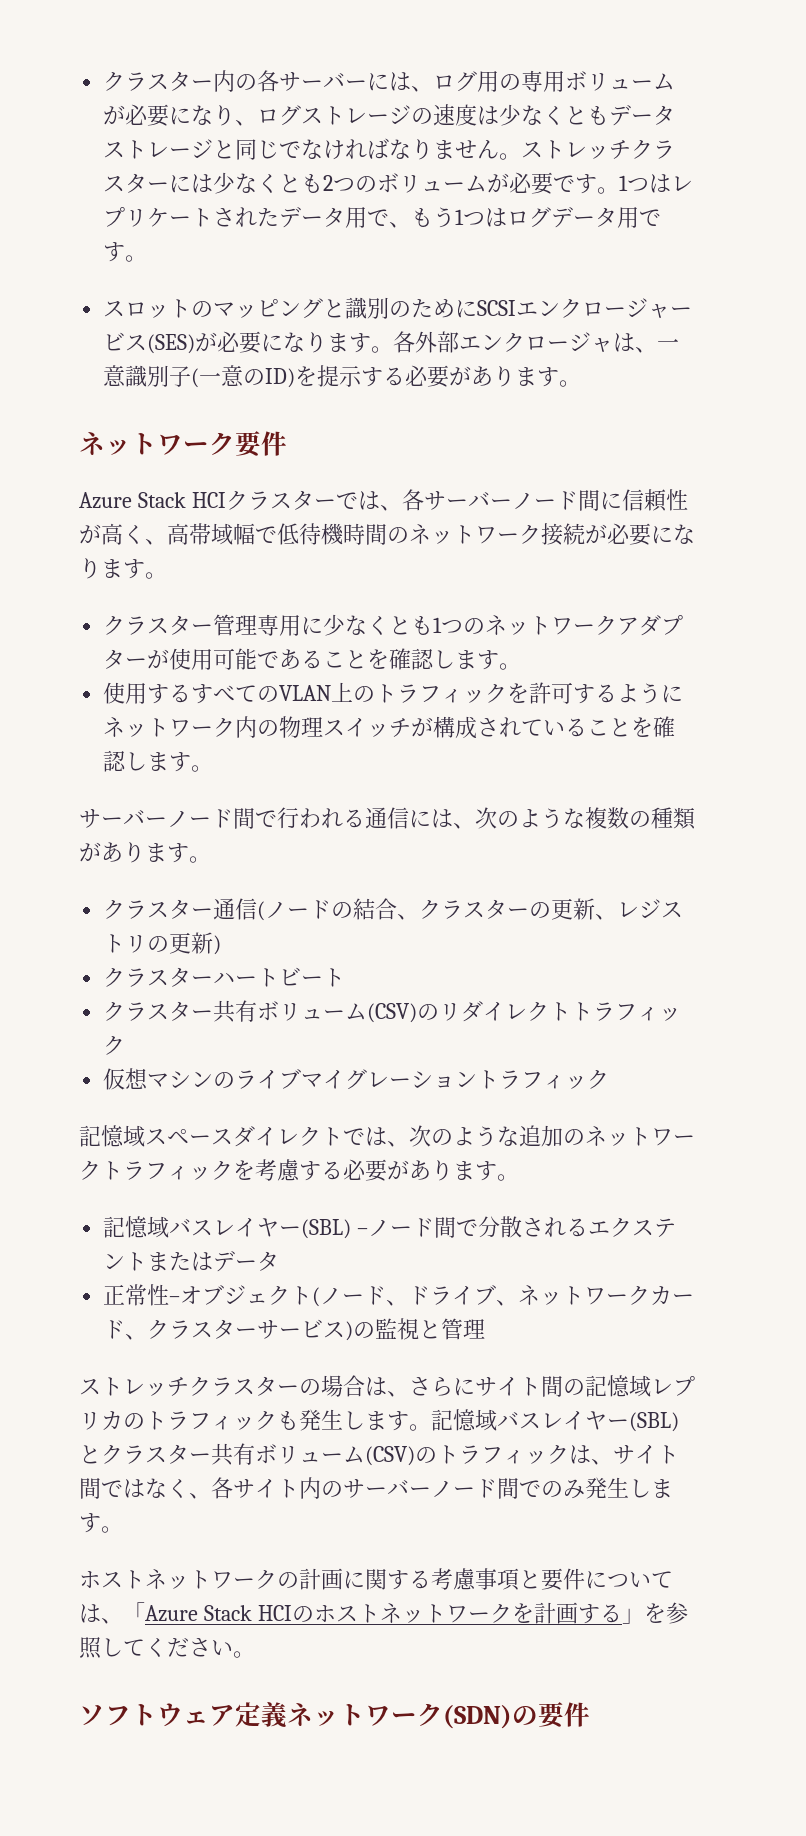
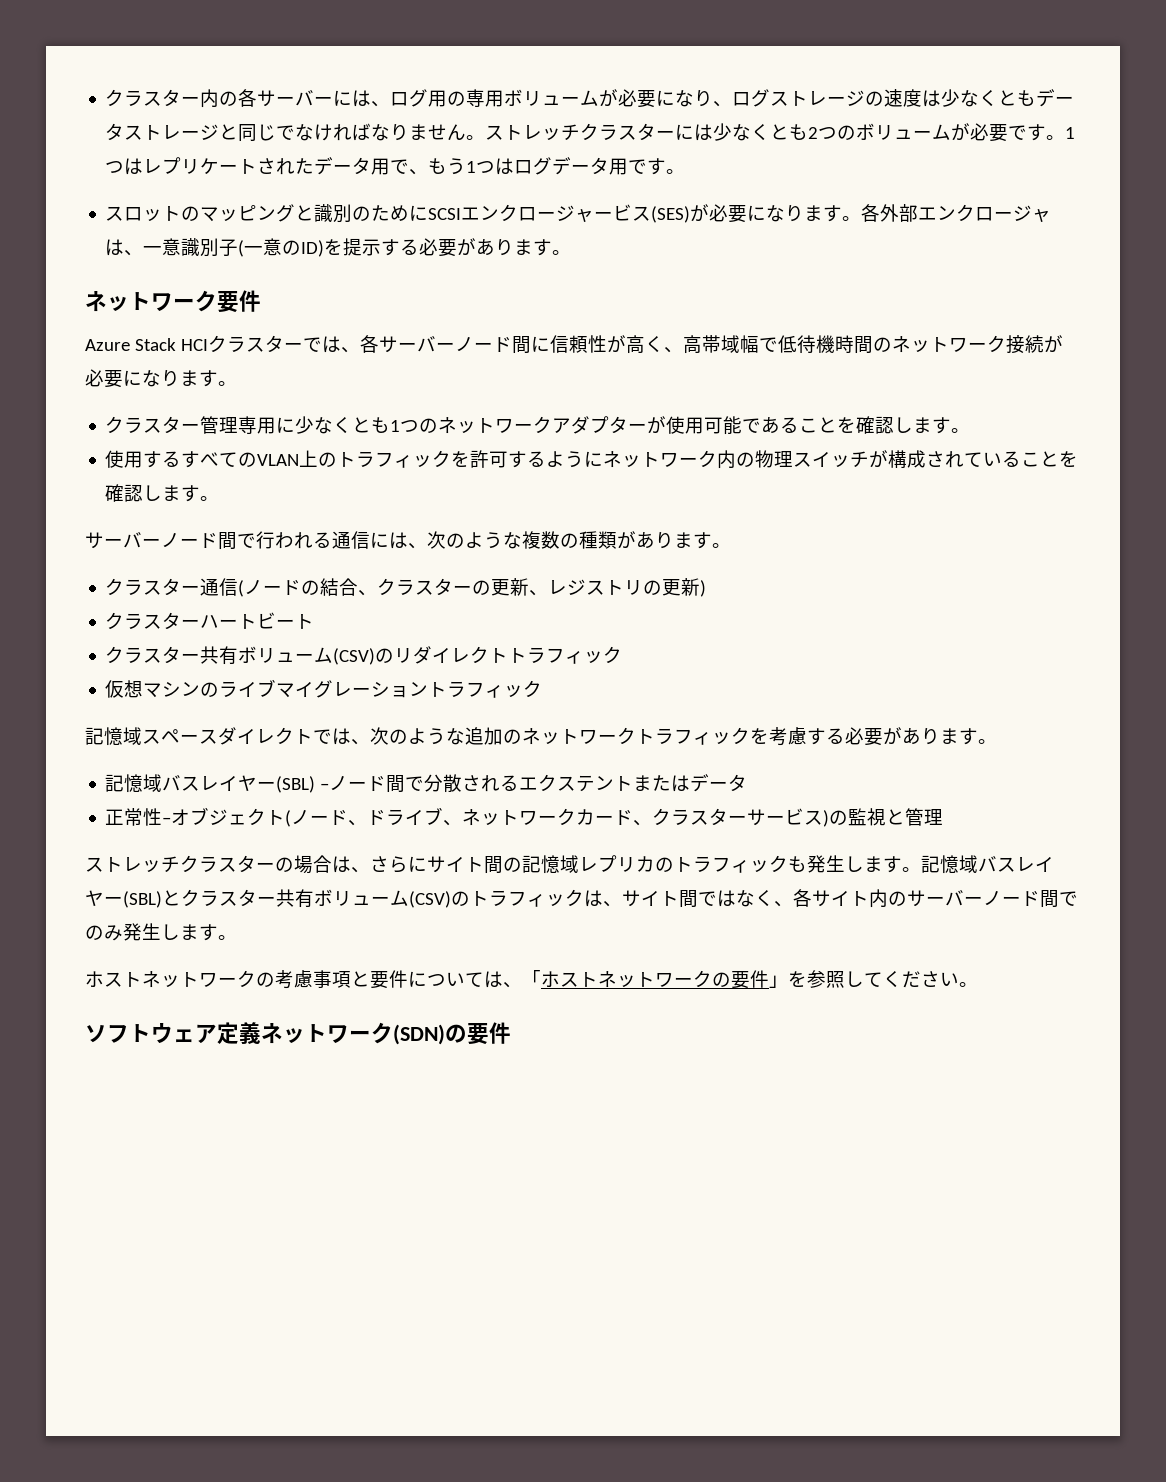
[299,1568,431,1590] 計画に関する -> (275, 979) none
[145,1602,622,1624] Azure Stack HCIのホストネットワークを計画する -> [541,970,769,989] ホストネットワークの要件

